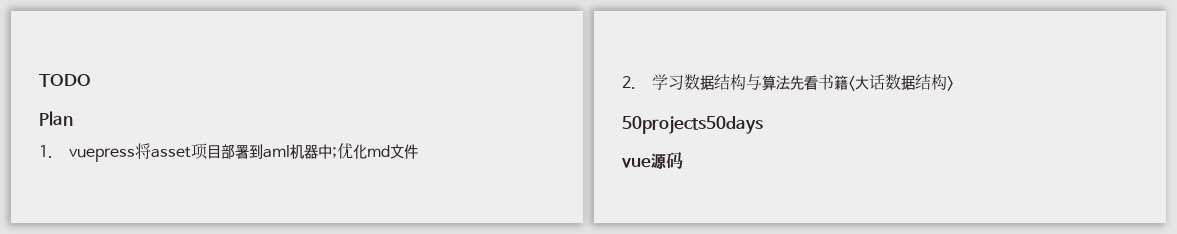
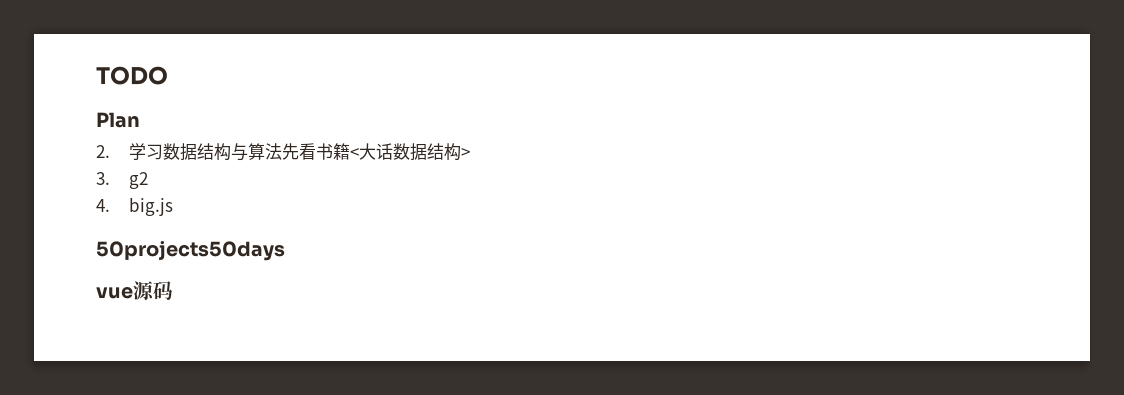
[39,143,418,162] // 1. vuepress将asset项目部署到aml机器中;优化md文件 -> (140, 120) none
(954, 83) none -> [96,172,149,189] [96,197,174,216] // 3. g2 // 4. big.js

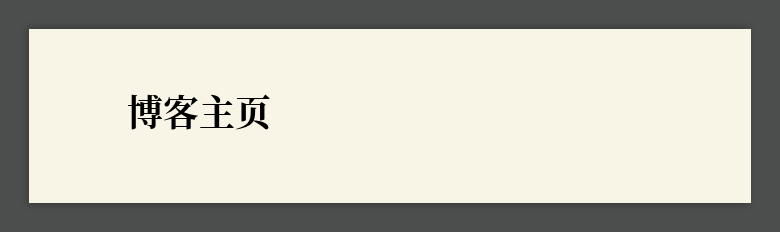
[96,66,168,85] [96,112,140,128] [96,143,471,161] [96,172,149,189] [96,197,174,216] [96,240,285,261] [96,281,173,300] TODO // Plan // 2.学习数据结构与算法先看书籍<大话数据结构> // 3. g2 // 4. big.js // 50projects50days // vue源码 -> [127,94,271,131] 博客主页

